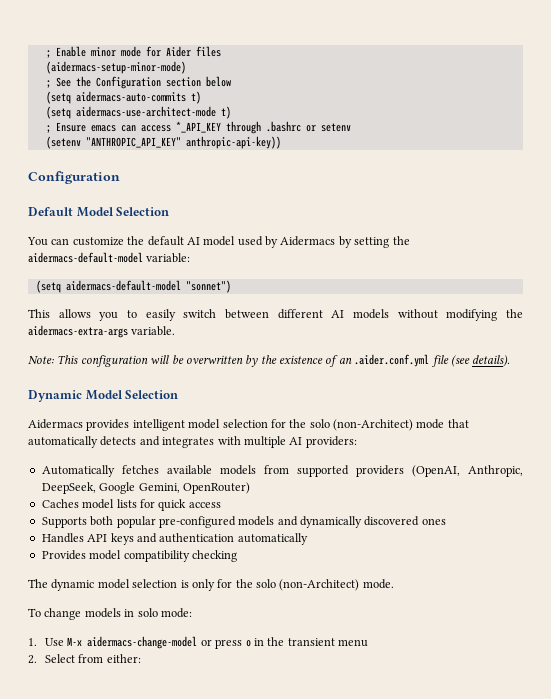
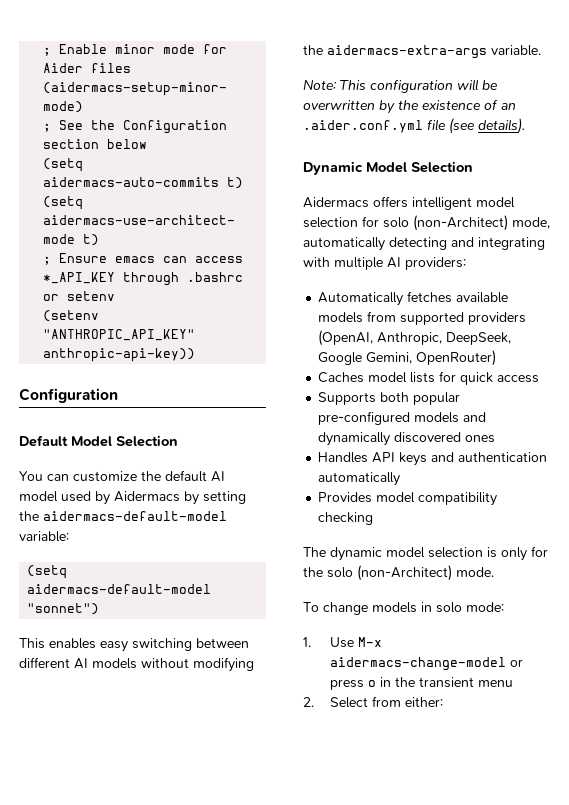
[58,309,217,321] allows you to easily switch -> [49,638,192,652] enables easy switching
[86,419,130,431] provides -> [373,196,408,208] offers
[289,419,469,431] [28,436,215,448] the solo (non-Architect) mode that automatically detects and integrates -> [383,215,550,231] [303,237,545,251] solo (non-Architect) mode, automatically detecting and integrating

